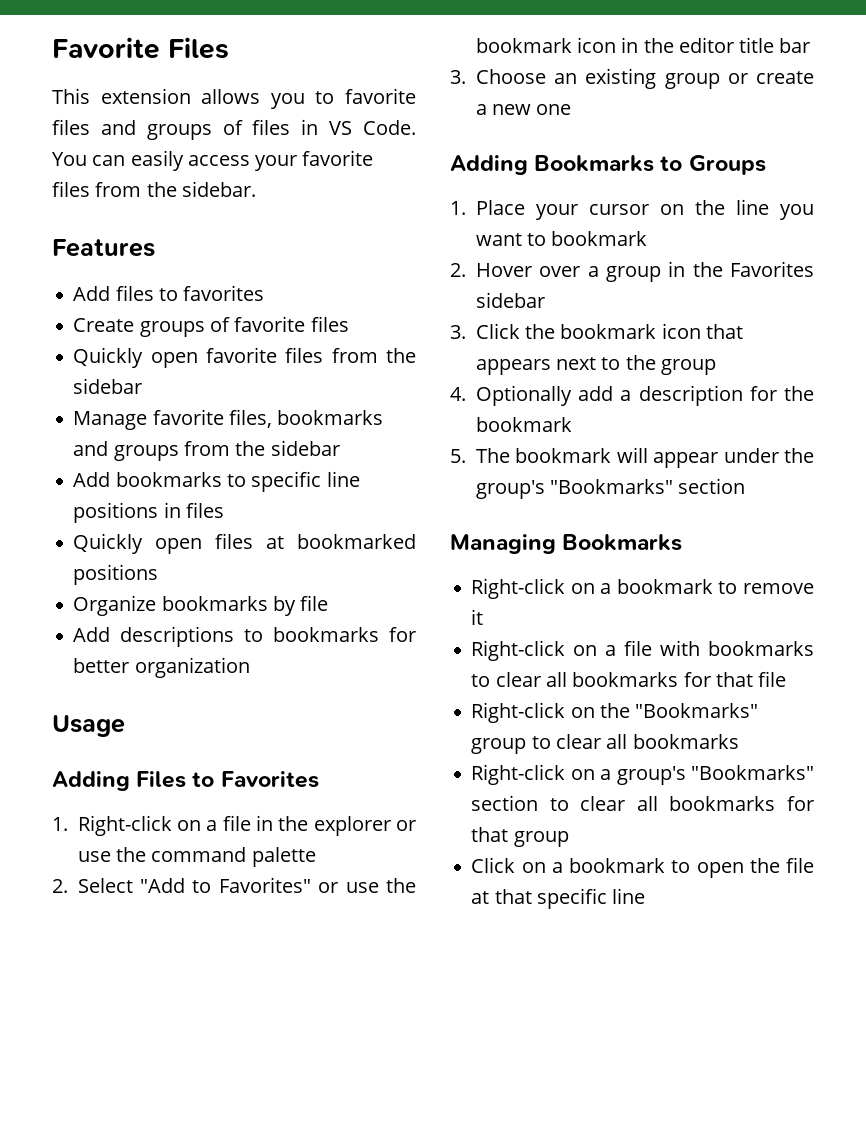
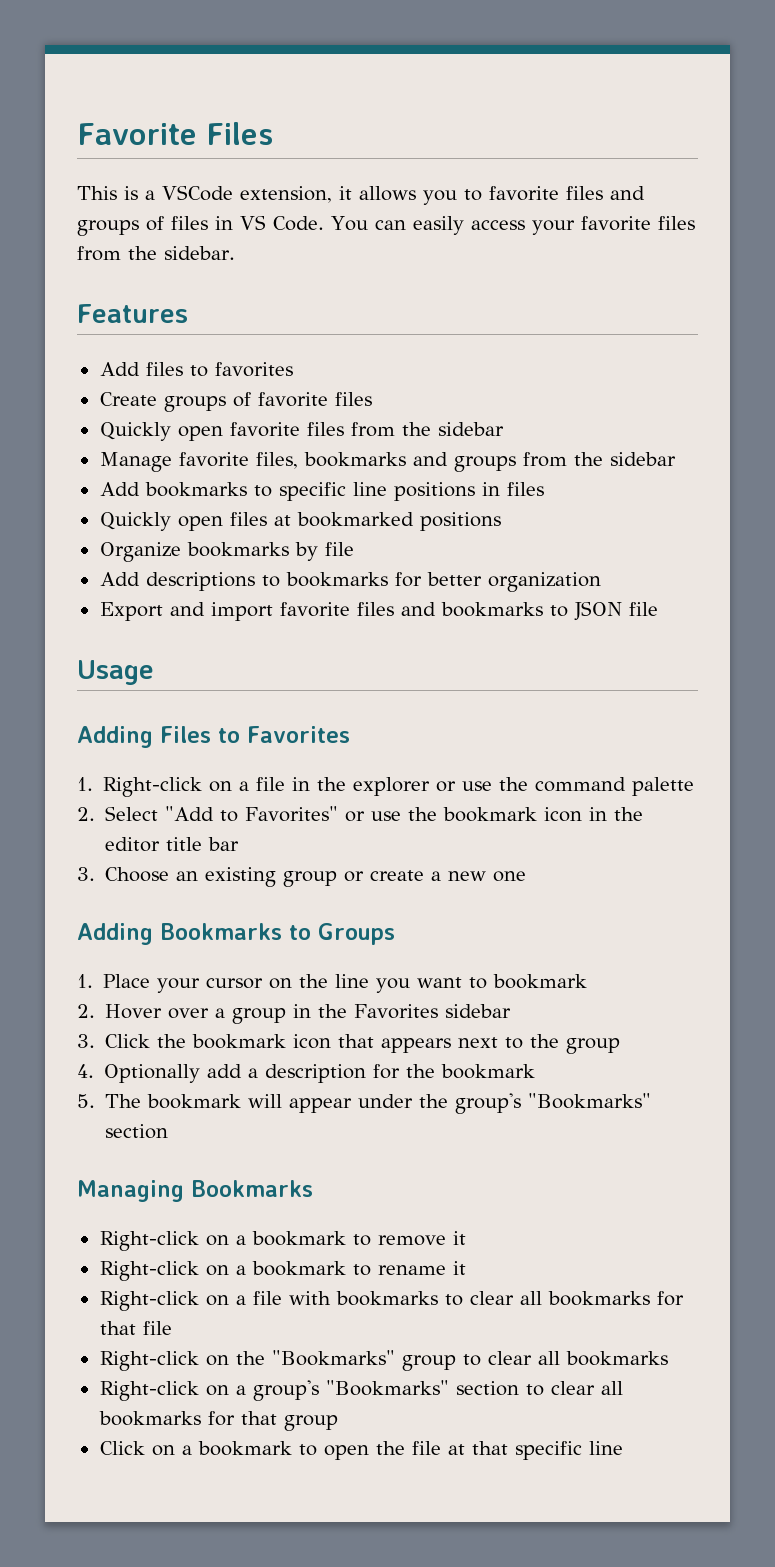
[100,88,191,104] extension -> [124,185,352,203] is a VSCode extension, it
(250, 667) none -> [99,601,658,621] // Export and import favorite files and bookmarks to JSON file
(484, 617) none -> [99,1261,466,1281] // Right-click on a bookmark to rename it

